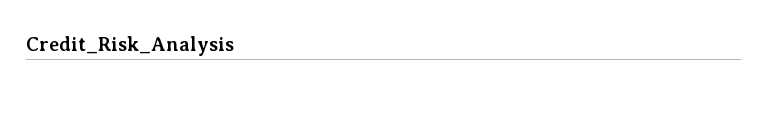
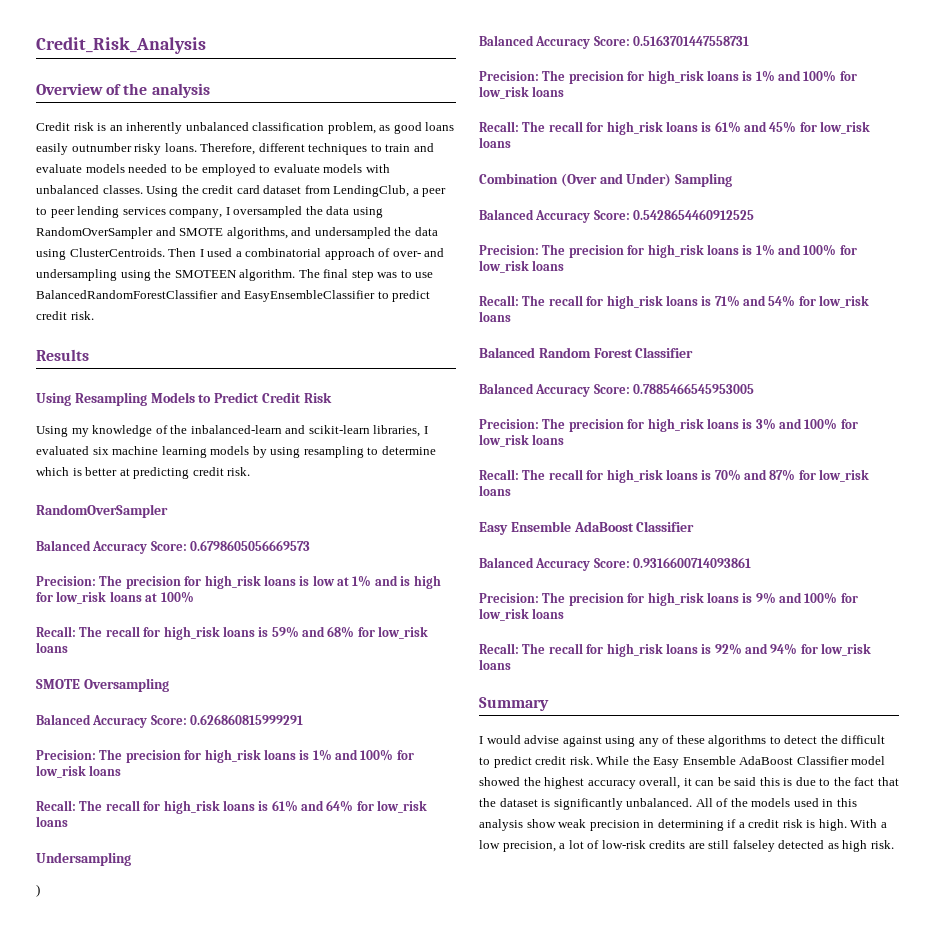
(234, 46) none -> [36,83,210,98] [36,122,455,134] [36,143,434,155] [36,164,390,176] [36,185,447,197] [36,206,383,218] [36,227,438,239] [36,248,445,260] [36,269,434,281] [36,290,431,302] [36,311,94,320] [36,349,89,361] [36,392,332,406] [36,425,428,437] [36,446,436,458] [36,467,251,479] [36,504,168,518] [36,540,311,554] [36,575,441,589] [36,591,194,604] [36,626,429,640] [36,642,68,653] [36,678,169,692] [36,714,304,728] [36,749,414,763] [36,765,122,778] [36,800,428,814] [36,816,68,827] [36,852,131,866] [36,884,40,897] [479,35,750,49] [479,70,857,84] [479,86,565,99] [479,121,871,135] [479,137,511,148] [479,173,733,187] [479,209,755,223] [479,244,857,258] [479,260,565,273] [479,295,870,309] [479,311,511,322] [479,347,694,358] [479,383,755,397] [479,418,858,432] [479,434,565,447] [479,469,870,483] [479,485,511,496] [479,521,695,535] [479,557,752,571] [479,592,858,606] [479,608,565,621] [479,643,872,657] [479,659,511,670] [479,697,549,711] [479,735,886,747] [479,756,886,768] [479,777,899,789] [479,798,857,810] [479,819,887,831] [479,840,894,852] // Overview of the analysis // Credit risk is an inherently unbalanced classification problem, as good loans easily outnumber risky loans. Therefore, different techniques to train and evaluate models needed to be employed to evaluate models with unbalanced classes. Using the credit card dataset from LendingClub, a peer to peer lending services company, I oversampled the data using RandomOverSampler and SMOTE algorithms, and undersampled the data using ClusterCentroids. Then I used a combinatorial approach of over- and undersampling using the SMOTEEN algorithm. The final step was to use BalancedRandomForestClassifier and EasyEnsembleClassifier to predict credit risk. // Results // Using Resampling Models to Predict Credit Risk // Using my knowledge of the inbalanced-learn and scikit-learn libraries, I evaluated six machine learning models by using resampling to determine which is better at predicting credit risk. // RandomOverSampler // Balanced Accuracy Score: 0.6798605056669573 // Precision: The precision for high_risk loans is low at 1% and is high for low_risk loans at 100% // Recall: The recall for high_risk loans is 59% and 68% for low_risk loans // SMOTE Oversampling // Balanced Accuracy Score: 0.626860815999291 // Precision: The precision for high_risk loans is 1% and 100% for low_risk loans // Recall: The recall for high_risk loans is 61% and 64% for low_risk loans // Undersampling // ) // Balanced Accuracy Score: 0.5163701447558731 // Precision: The precision for high_risk loans is 1% and 100% for low_risk loans // Recall: The recall for high_risk loans is 61% and 45% for low_risk loans // Combination (Over and Under) Sampling // Balanced Accuracy Score: 0.5428654460912525 // Precision: The precision for high_risk loans is 1% and 100% for low_risk loans // Recall: The recall for high_risk loans is 71% and 54% for low_risk loans // Balanced Random Forest Classifier // Balanced Accuracy Score: 0.7885466545953005 // Precision: The precision for high_risk loans is 3% and 100% for low_risk loans // Recall: The recall for high_risk loans is 70% and 87% for low_risk loans // Easy Ensemble AdaBoost Classifier // Balanced Accuracy Score: 0.9316600714093861 // Precision: The precision for high_risk loans is 9% and 100% for low_risk loans // Recall: The recall for high_risk loans is 92% and 94% for low_risk loans // Summary // I would advise against using any of these algorithms to detect the difficult to predict credit risk. While the Easy Ensemble AdaBoost Classifier model showed the highest accuracy overall, it can be said this is due to the fact that the dataset is significantly unbalanced. All of the models used in this analysis show weak precision in determining if a credit risk is high. With a low precision, a lot of low-risk credits are still falseley detected as high risk.

